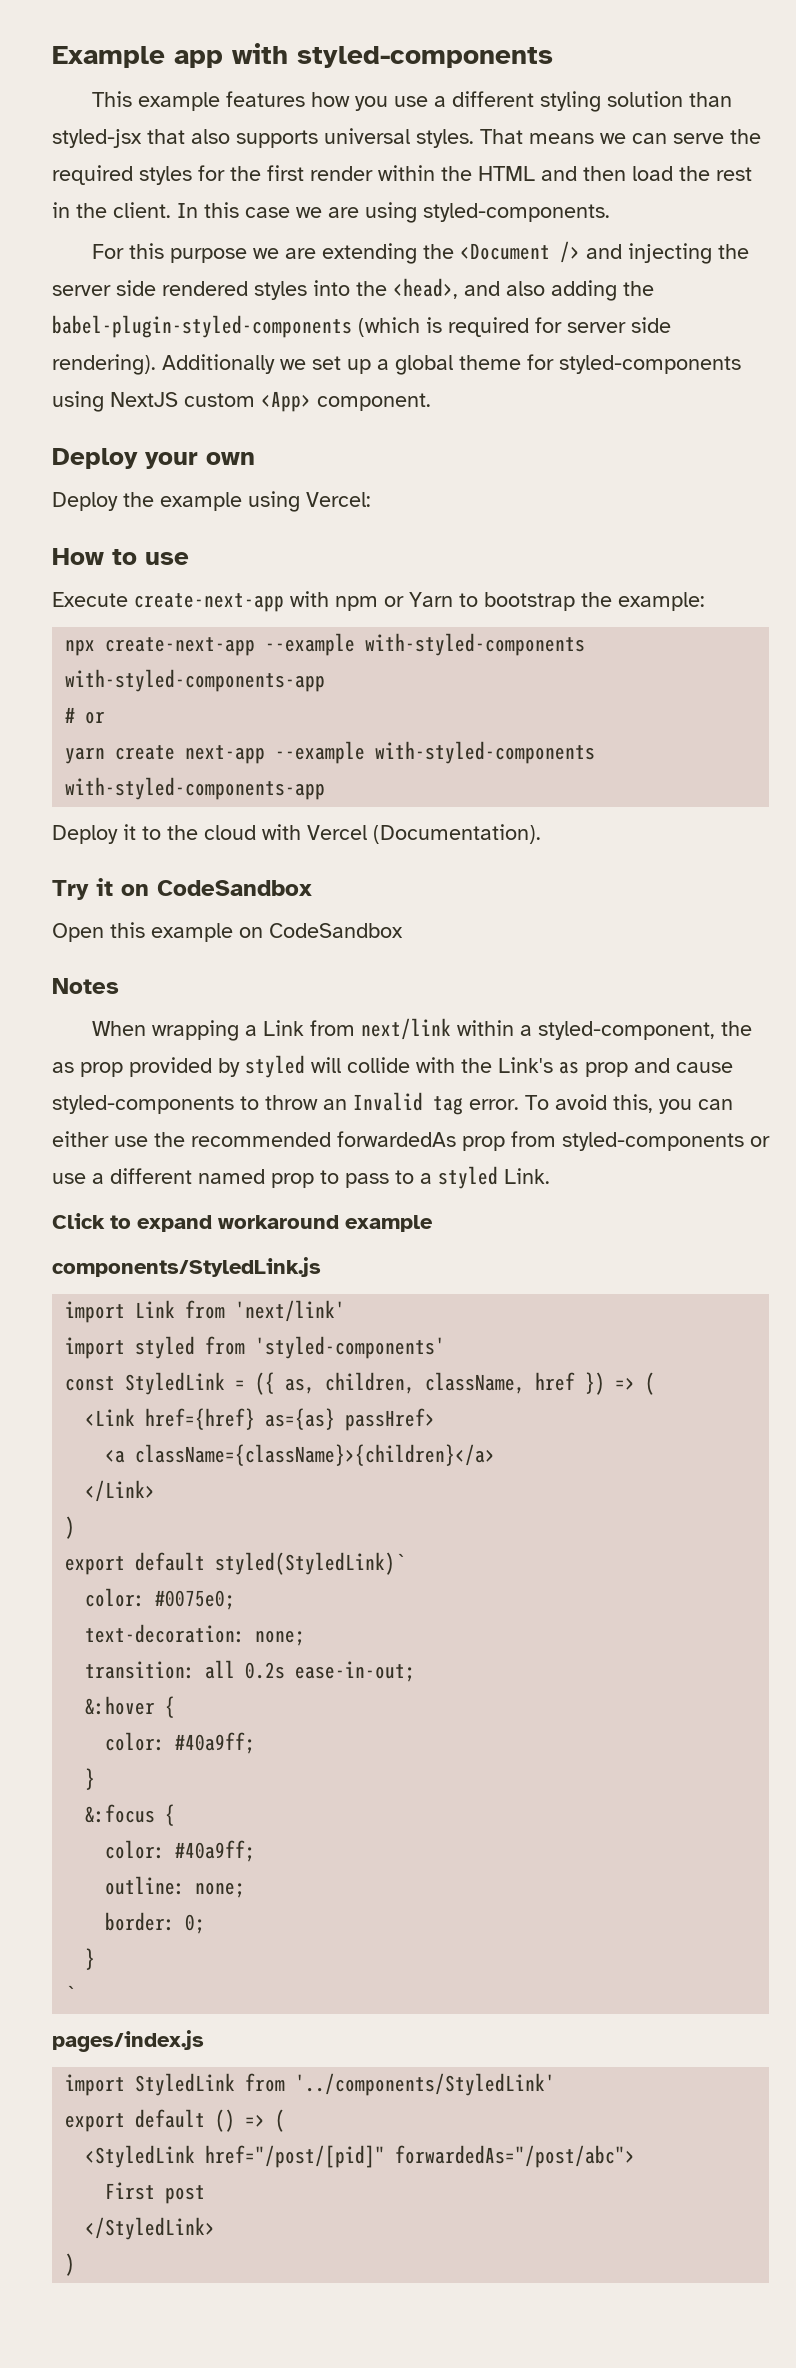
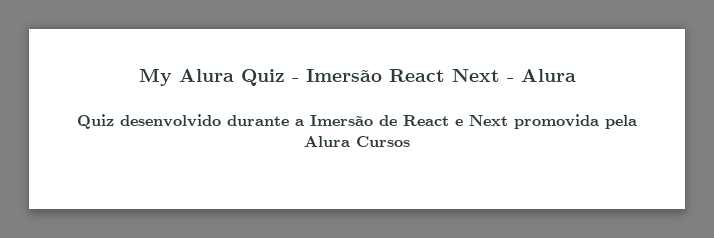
[52,43,553,68] [92,91,733,112] [52,128,761,148] [52,165,752,185] [52,202,610,223] [92,241,750,264] [52,278,654,301] [52,315,671,338] [52,354,741,375] [52,391,431,412] [52,448,255,469] [52,491,371,512] [52,548,189,565] [52,591,705,612] [65,633,586,656] [65,669,326,692] [65,707,106,724] [65,741,596,764] [65,777,326,800] [52,824,541,844] [52,878,312,900] [52,922,403,942] [52,978,119,994] [92,1018,753,1041] [52,1055,733,1078] [52,1092,733,1115] [52,1131,770,1151] [52,1166,550,1189] [52,1213,433,1232] [52,1257,321,1277] [65,1300,346,1323] [65,1336,446,1359] [65,1372,656,1395] [85,1408,436,1431] [105,1444,496,1466] [85,1480,156,1502] [65,1516,76,1539] [65,1552,406,1575] [85,1588,236,1610] [85,1624,306,1646] [85,1660,416,1682] [85,1696,176,1718] [105,1732,256,1754] [85,1768,96,1790] [85,1804,176,1826] [105,1840,256,1862] [105,1876,246,1898] [105,1912,206,1934] [85,1948,96,1970] [65,1985,76,2002] [52,2030,204,2052] [65,2073,556,2096] [65,2109,286,2132] [85,2145,636,2168] [105,2182,206,2204] [85,2217,216,2240] [65,2253,76,2276] Example app with styled-components // This example features how you use a different styling solution than styled-jsx that also supports universal styles. That means we can serve the required styles for the first render within the HTML and then load the rest in the client. In this case we are using styled-components. // For this purpose we are extending the <Document /> and injecting the server side rendered styles into the <head>, and also adding the babel-plugin-styled-components (which is required for server side rendering). Additionally we set up a global theme for styled-components using NextJS custom <App> component. // Deploy your own // Deploy the example using Vercel: // How to use // Execute create-next-app with npm or Yarn to bootstrap the example: // npx create-next-app --example with-styled-components with-styled-components-app // # or // yarn create next-app --example with-styled-components with-styled-components-app // Deploy it to the cloud with Vercel (Documentation). // Try it on CodeSandbox // Open this example on CodeSandbox // Notes // When wrapping a Link from next/link within a styled-component, the as prop provided by styled will collide with the Link's as prop and cause styled-components to throw an Invalid tag error. To avoid this, you can either use the recommended forwardedAs prop from styled-components or use a different named prop to pass to a styled Link. // Click to expand workaround example // components/StyledLink.js // import Link from 'next/link' // import styled from 'styled-components' // const StyledLink = ({ as, children, className, href }) => ( // <Link href={href} as={as} passHref> // <a className={className}>{children}</a> // </Link> // ) // export default styled(StyledLink)` // color: #0075e0; // text-decoration: none; // transition: all 0.2s ease-in-out; // &:hover { // color: #40a9ff; // } // &:focus { // color: #40a9ff; // outline: none; // border: 0; // } // ` // pages/index.js // import StyledLink from '../components/StyledLink' // export default () => ( // <StyledLink href="/post/[pid]" forwardedAs="/post/abc"> // First post // </StyledLink> // ) -> [138,68,576,86] [77,114,637,129] [304,136,410,147] My Alura Quiz - Imersão React Next - Alura // Quiz desenvolvido durante a Imersão de React e Next promovida pela Alura Cursos

